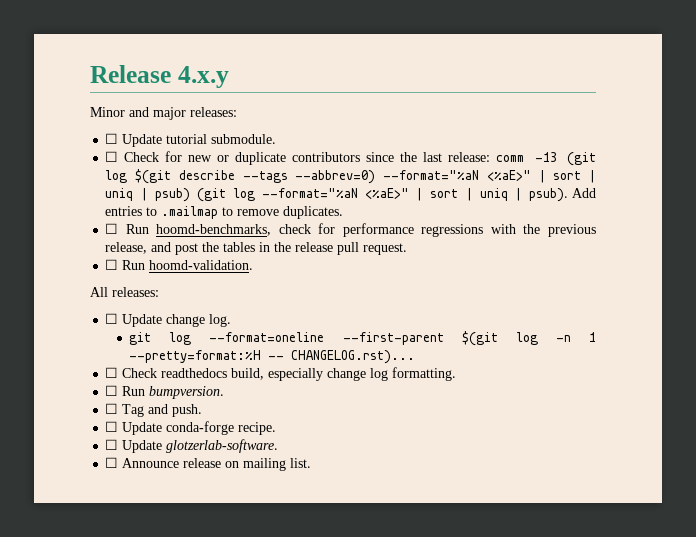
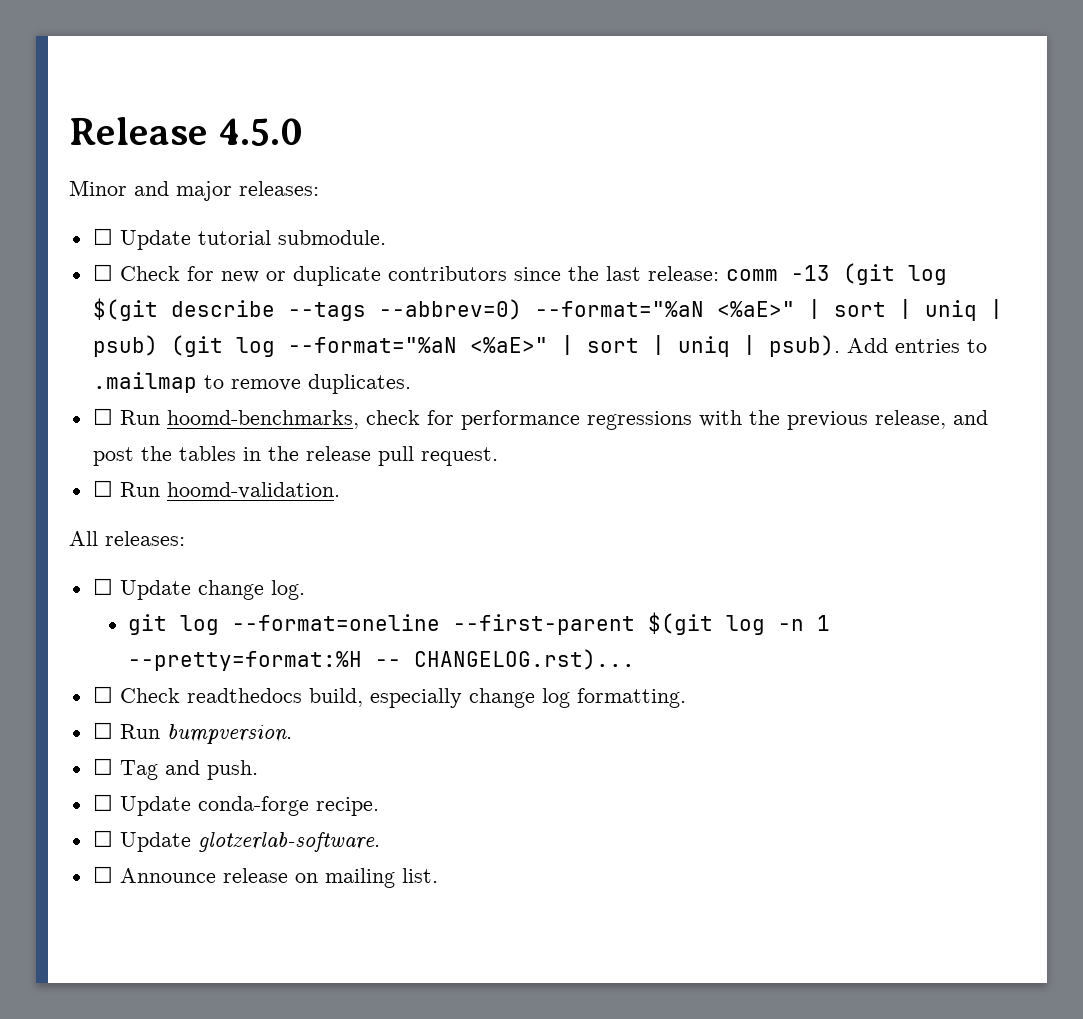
[177,66,229,88] 4.x.y -> [218,118,303,146] 4.5.0

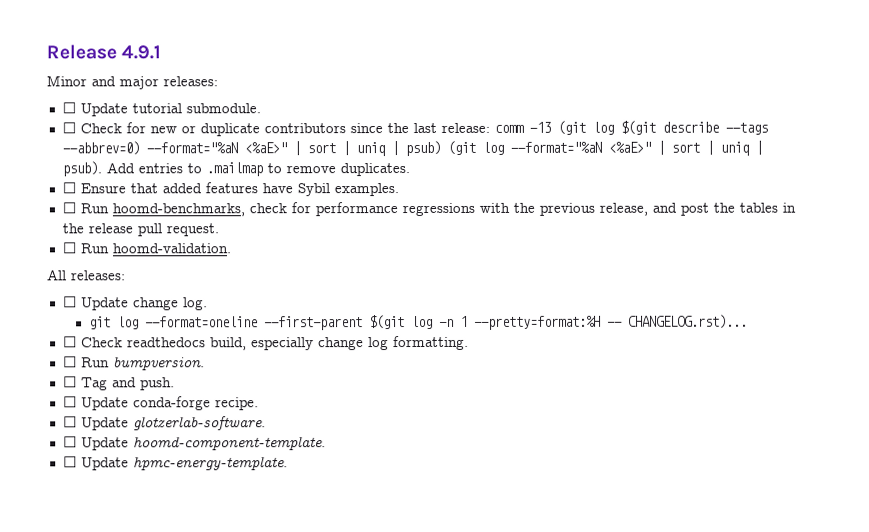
[218,118,303,146] 4.5.0 -> [121,45,162,60] 4.9.1
(411, 384) none -> [61,182,399,197] // ☐ Ensure that added features have Sybil examples.
[119,868,438,888] Announce release on mailing list. -> [80,436,326,451] [62,456,288,471] Update hoomd-component-template. // ☐ Update hpmc-energy-template.

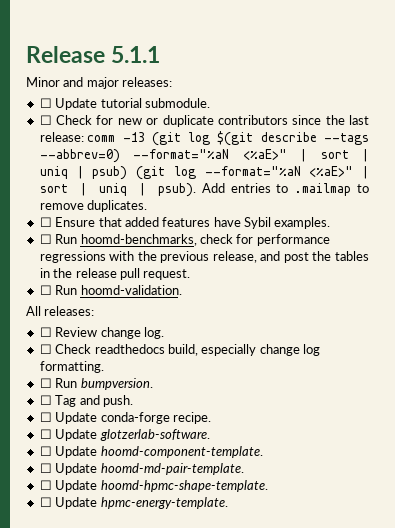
[121,45,162,60] 4.9.1 -> [111,46,161,63] 5.1.1
[80,297,129,311] Update -> [55,327,98,337] Review
[88,314,748,331] // git log --format=oneline --first-parent $(git log -n 1 --pretty=format:%H -- CHANGELOG.rst)... -> (164, 333) none
(326, 443) none -> [39,463,244,475] [39,480,268,492] // ☐ Update hoomd-md-pair-template. // ☐ Update hoomd-hpmc-shape-template.

